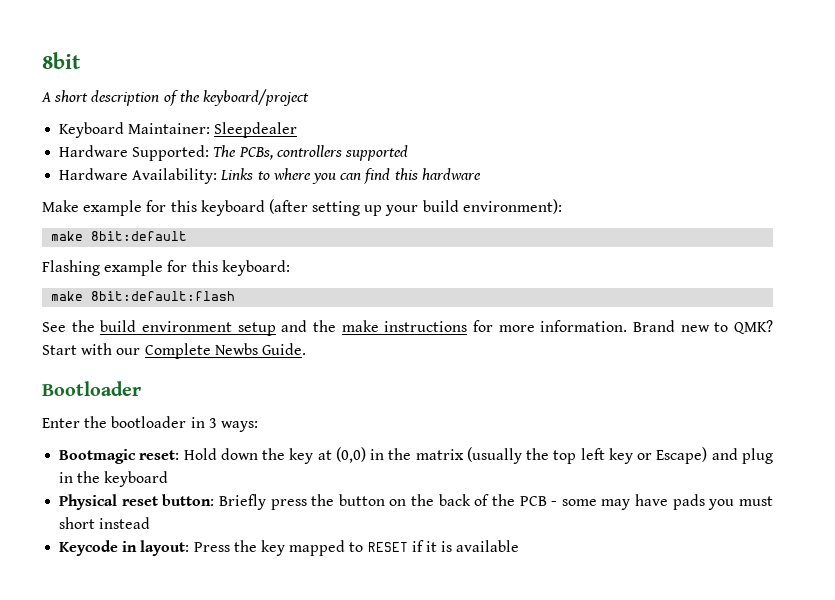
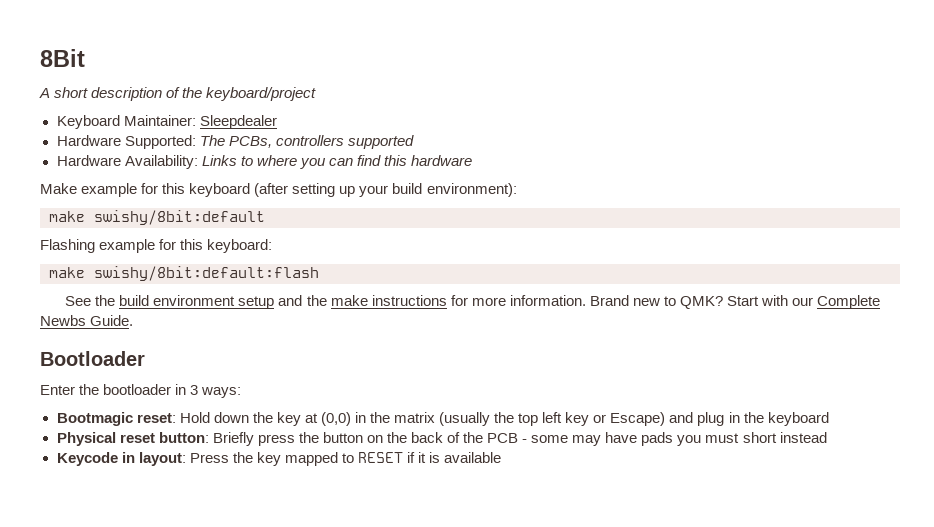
[42,52,81,69] 8bit -> [40,49,85,67] 8Bit
[91,231,188,241] 8bit:default -> [94,210,265,225] swishy/8bit:default
[91,291,236,301] 8bit:default:flash -> [94,266,319,281] swishy/8bit:default:flash

